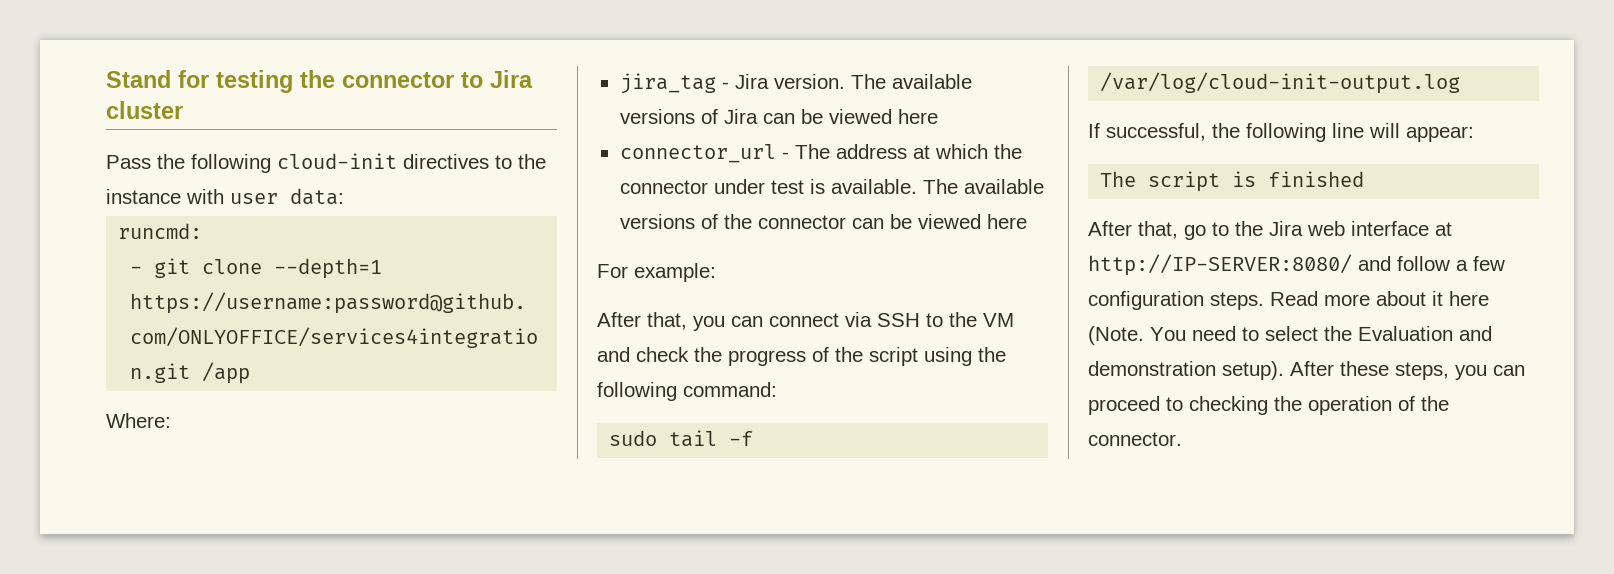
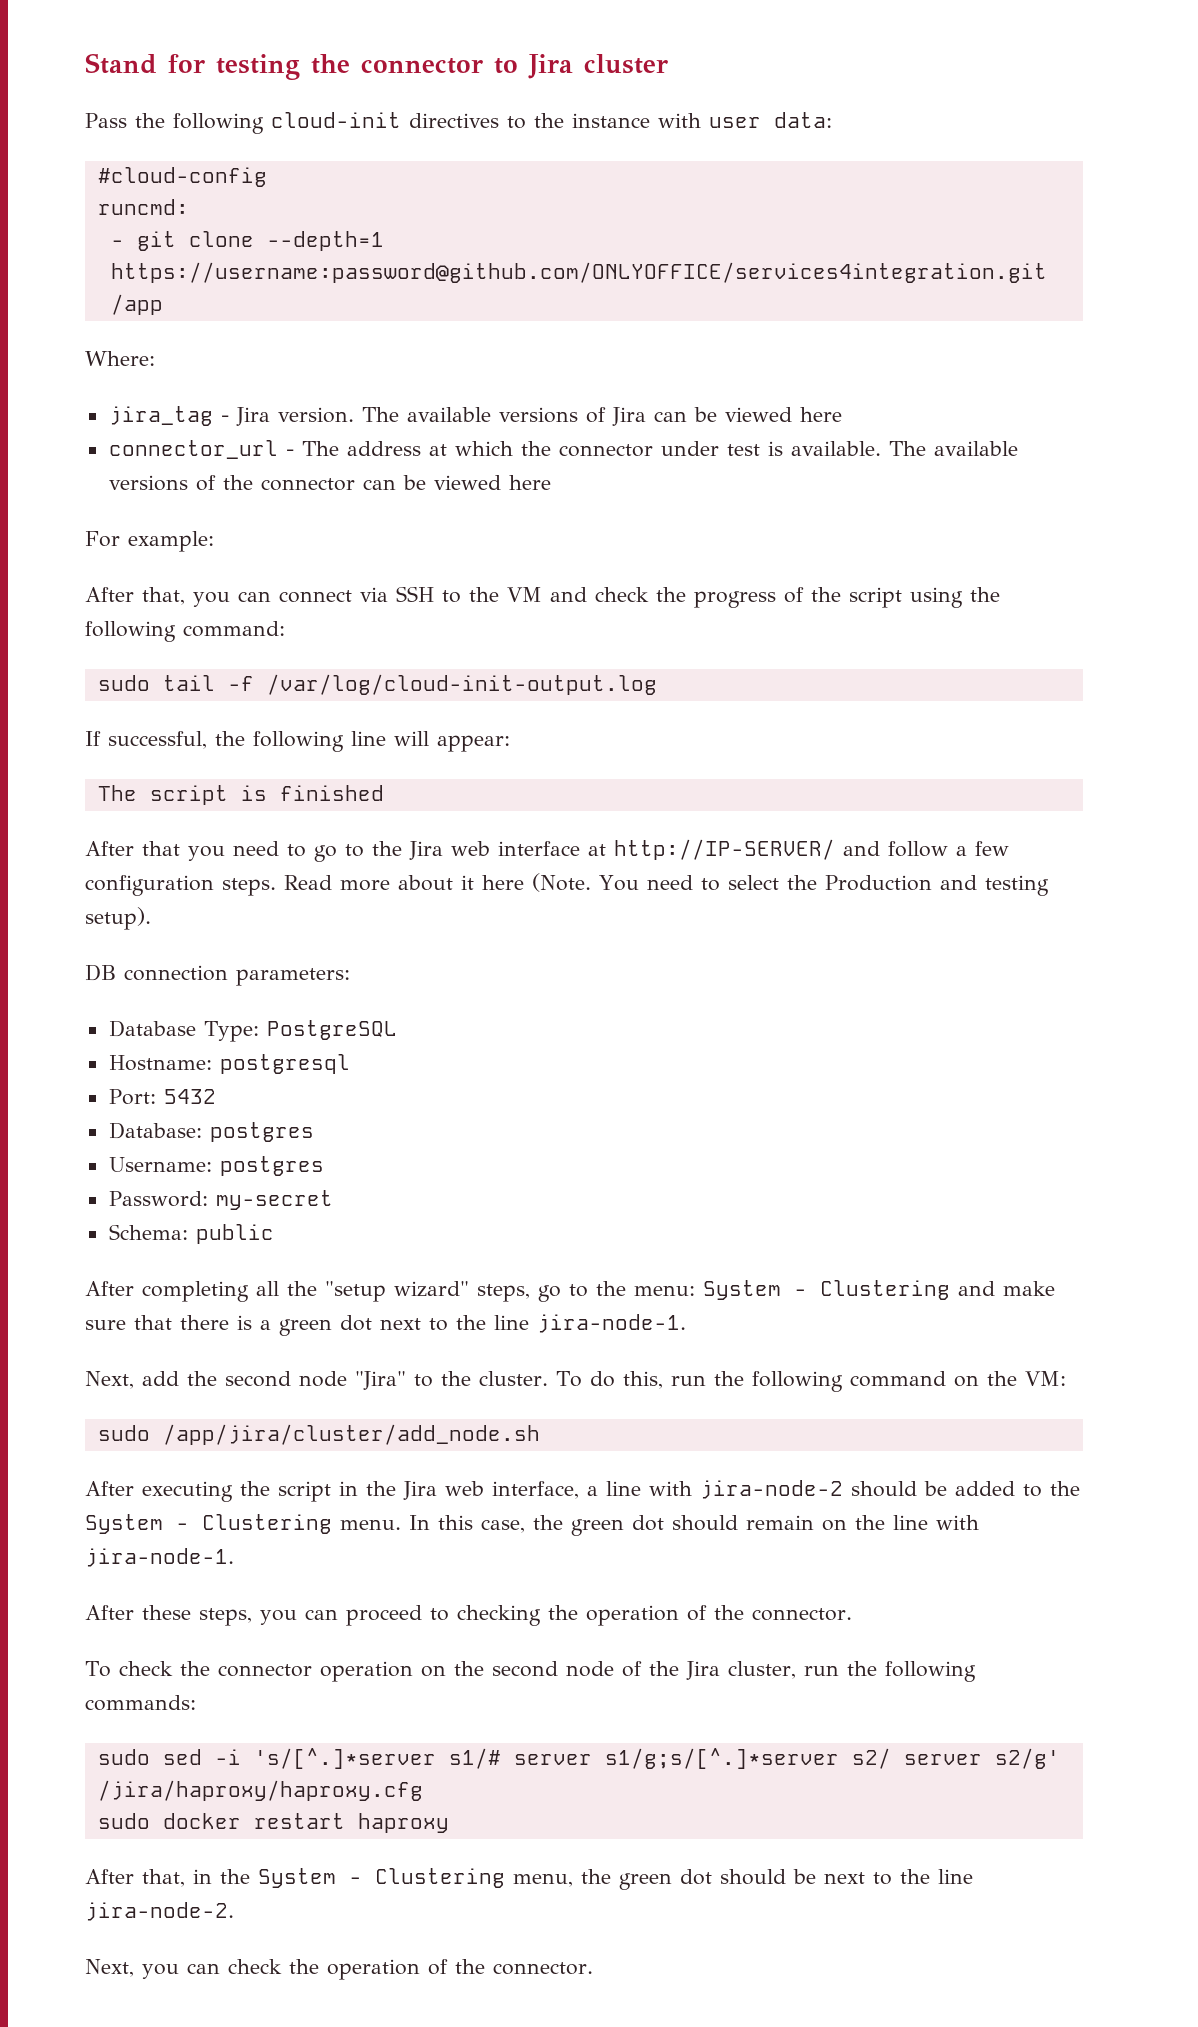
(344, 196) none -> [97,167,267,187] // #cloud-config
[1138,221,1178,239] that, -> [142,841,306,861] that you need to
[1088,254,1352,276] http://IP-SERVER:8080/ -> [614,839,835,860] http://IP-SERVER/
[1358,326,1492,341] [1088,361,1284,380] Evaluation and demonstration setup). -> [824,875,1049,896] [85,907,151,930] [85,964,350,986] [108,1020,397,1042] [108,1054,350,1074] [108,1089,216,1105] [108,1122,314,1142] [108,1156,324,1176] [108,1190,333,1210] [108,1224,274,1244] [85,1280,1055,1302] [85,1314,686,1336] [85,1371,1066,1392] [97,1424,540,1445] [85,1480,1080,1502] [85,1514,979,1536] [85,1548,234,1567] Production and testing setup). // DB connection parameters: // Database Type: PostgreSQL // Hostname: postgresql // Port: 5432 // Database: postgres // Username: postgres // Password: my-secret // Schema: public // After completing all the "setup wizard" steps, go to the menu: System - Clustering and make sure that there is a green dot next to the line jira-node-1. // Next, add the second node "Jira" to the cluster. To do this, run the following command on the VM: // sudo /app/jira/cluster/add_node.sh // After executing the script in the Jira web interface, a line with jira-node-2 should be added to the System - Clustering menu. In this case, the green dot should remain on the line with jira-node-1. //
(1182, 439) none -> [85,1661,976,1682] [85,1695,196,1711] [97,1748,1060,1769] [97,1780,423,1801] [97,1813,449,1833] [85,1868,973,1890] [85,1902,234,1921] [85,1959,593,1980] // To check the connector operation on the second node of the Jira cluster, run the following commands: // sudo sed -i 's/[^.]*server s1/# server s1/g;s/[^.]*server s2/ server s2/g' /jira/haproxy/haproxy.cfg // sudo docker restart haproxy // After that, in the System - Clustering menu, the green dot should be next to the line jira-node-2. // Next, you can check the operation of the connector.

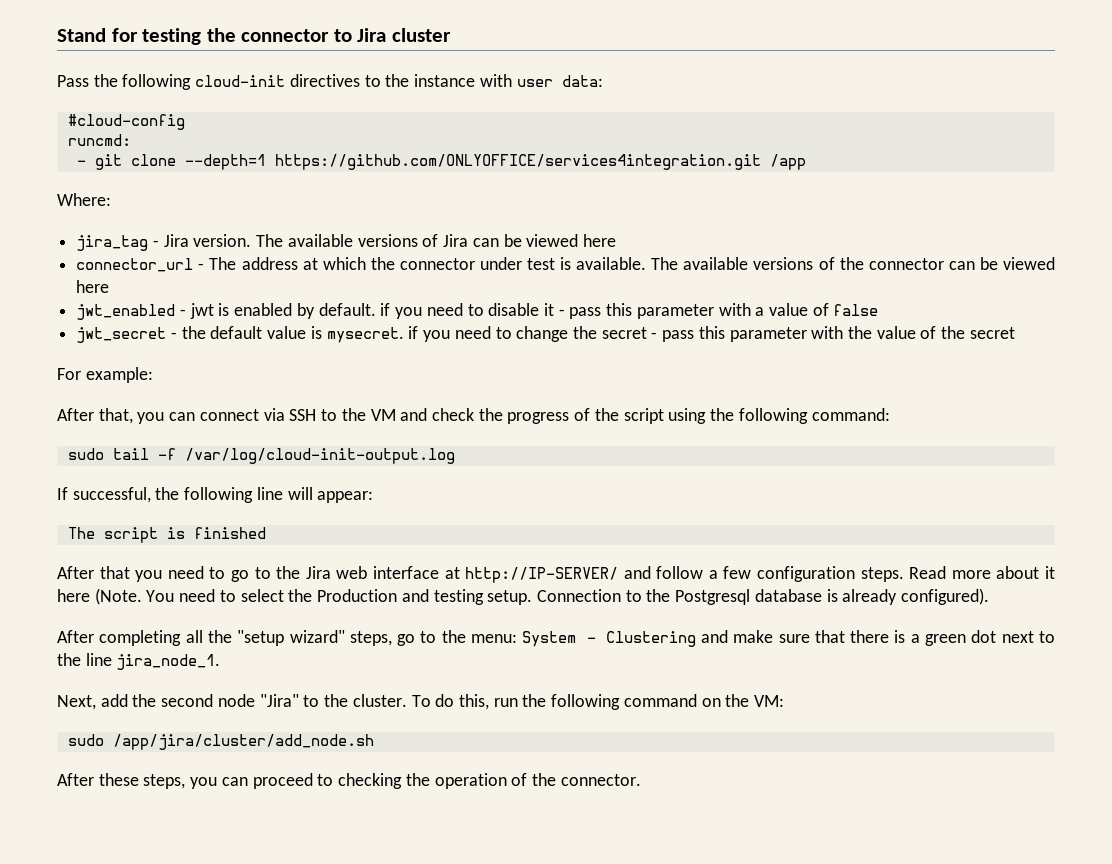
[110,262,1047,283] https://username:password@github.com/ONLYOFFICE/services4integration.git -> [274,154,761,170] https://github.com/ONLYOFFICE/services4integration.git
(551, 482) none -> [76,303,879,320] [76,326,1015,343] // jwt_enabled - jwt is enabled by default. if you need to disable it - pass this parameter with a value of false // jwt_secret - the default value is mysecret. if you need to change the secret - pass this parameter with the value of the secret
[85,907,151,930] [85,964,350,986] [108,1020,397,1042] [108,1054,350,1074] [108,1089,216,1105] [108,1122,314,1142] [108,1156,324,1176] [108,1190,333,1210] [108,1224,274,1244] setup). // DB connection parameters: // Database Type: PostgreSQL // Hostname: postgresql // Port: 5432 // Database: postgres // Username: postgres // Password: my-secret // Schema: public -> [487,588,990,605] setup. Connection to the Postgresql database is already configured).
[537,1314,686,1333] jira-node-1. -> [116,654,221,670] jira_node_1.
[85,1480,1080,1502] [85,1514,979,1536] [85,1548,234,1567] // After executing the script in the Jira web interface, a line with jira-node-2 should be added to the System - Clustering menu. In this case, the green dot should remain on the line with jira-node-1. -> (374, 742) none
[85,1661,976,1682] [85,1695,196,1711] [97,1748,1060,1769] [97,1780,423,1801] [97,1813,449,1833] [85,1868,973,1890] [85,1902,234,1921] [85,1959,593,1980] // To check the connector operation on the second node of the Jira cluster, run the following commands: // sudo sed -i 's/[^.]*server s1/# server s1/g;s/[^.]*server s2/ server s2/g' /jira/haproxy/haproxy.cfg // sudo docker restart haproxy // After that, in the System - Clustering menu, the green dot should be next to the line jira-node-2. // Next, you can check the operation of the connector. -> (641, 780) none

